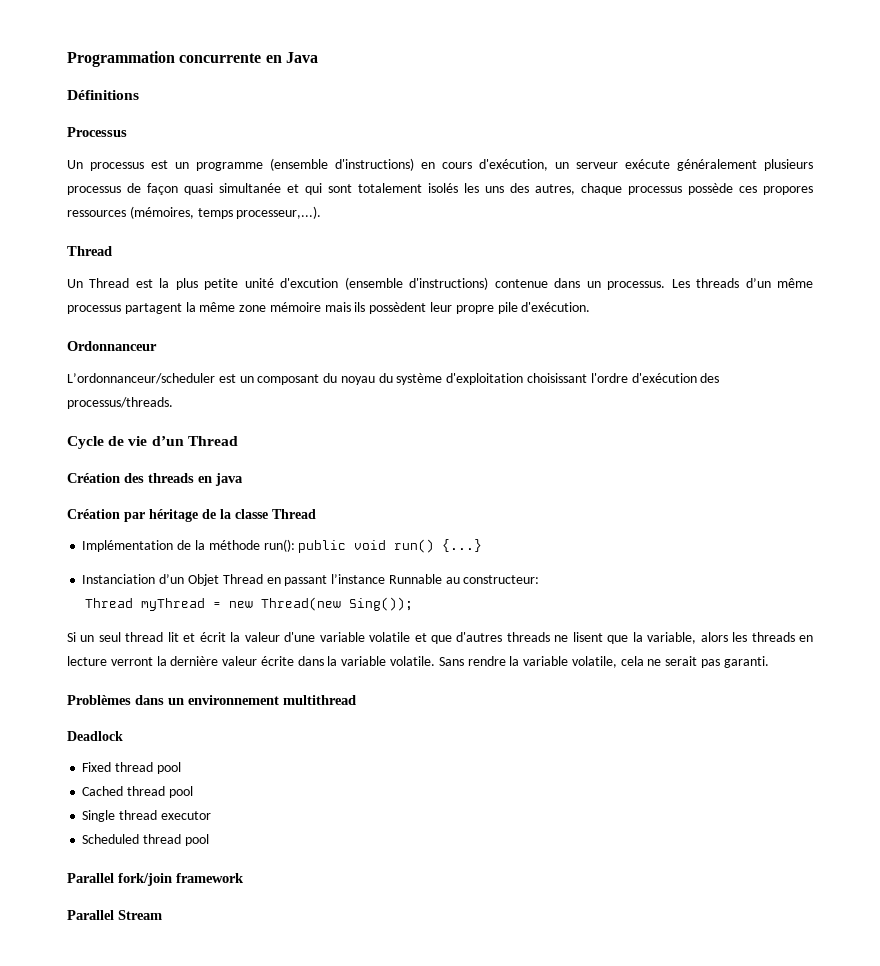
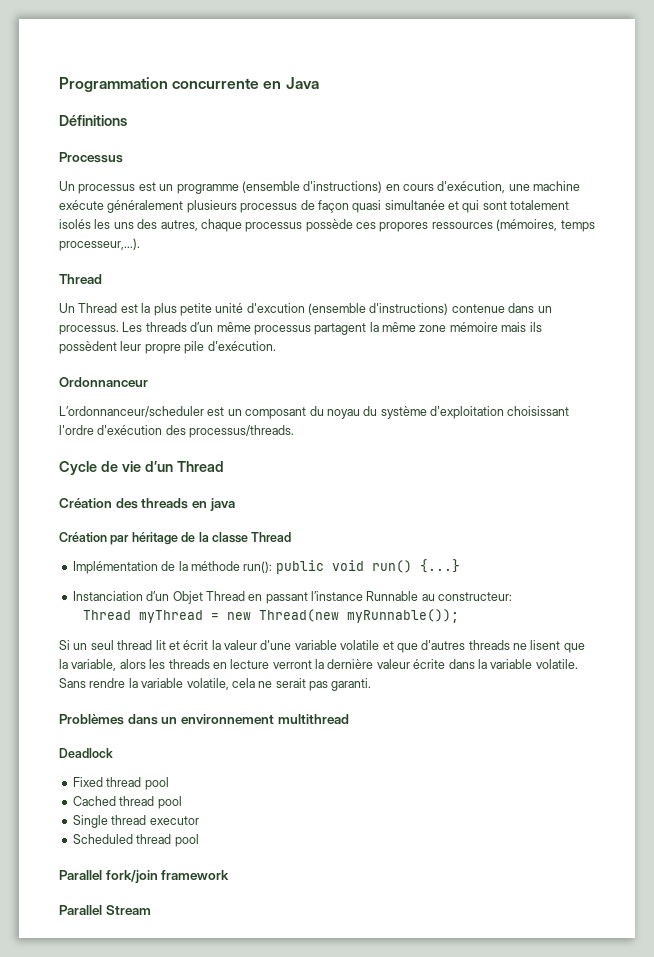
[555,162,618,169] un serveur -> [508,181,581,191] une machine
[348,597,413,611] Sing()); -> [347,609,460,623] myRunnable());

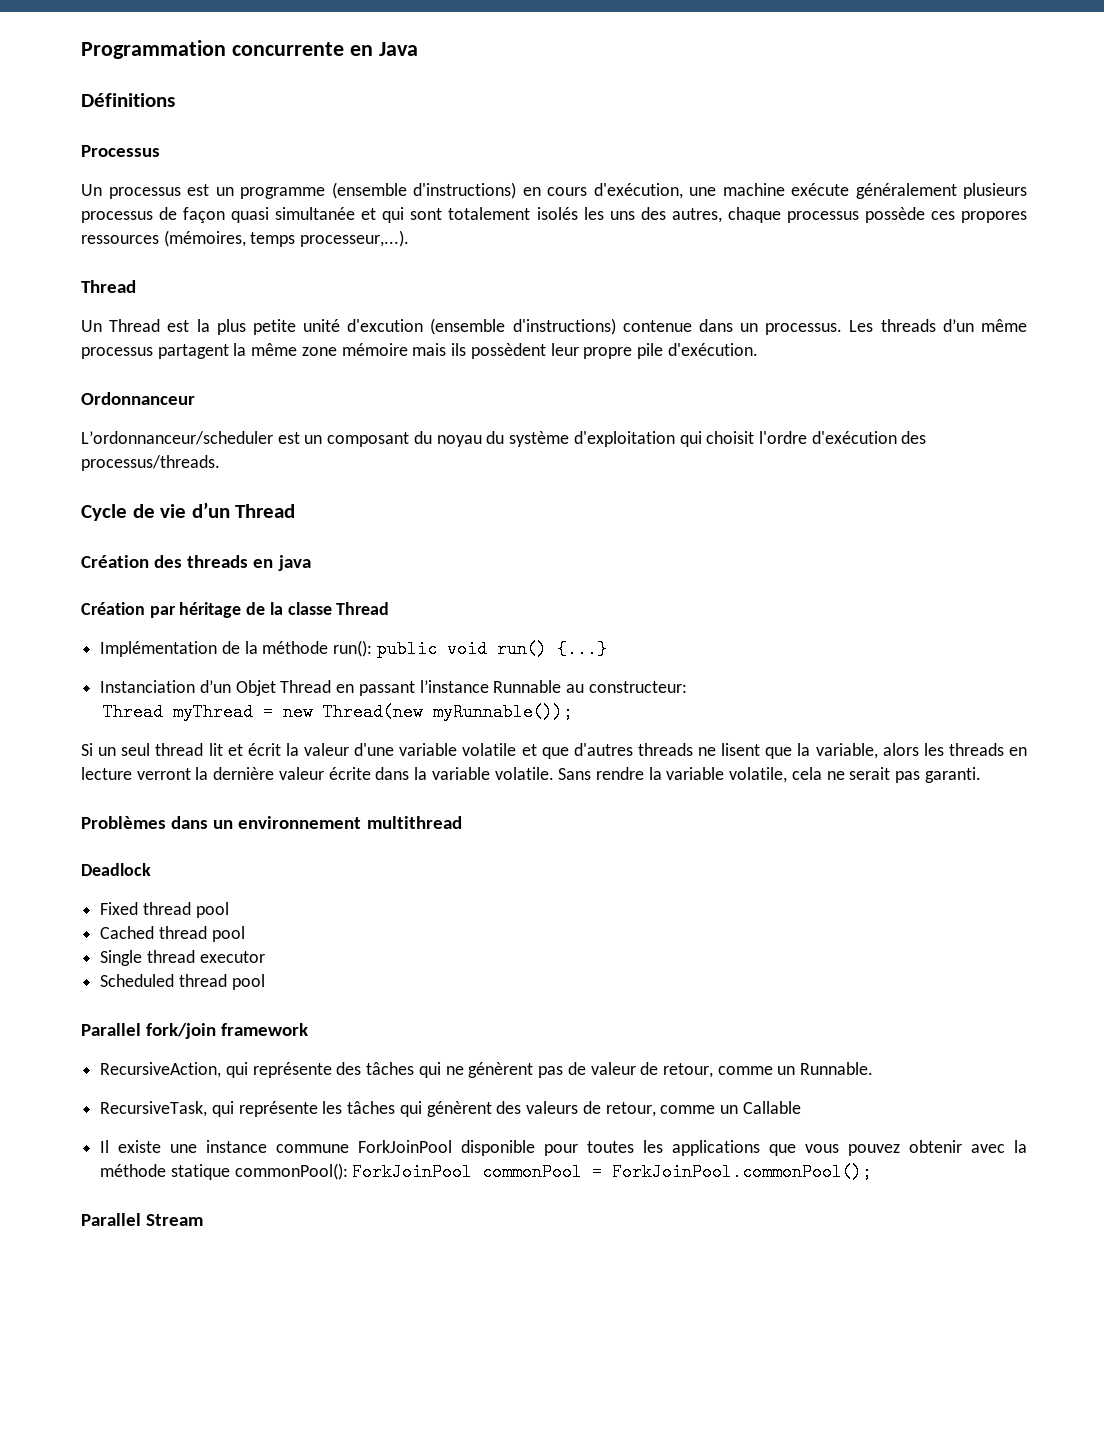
[507,406,570,416] choisissant -> [679,431,755,447] qui choisit
(230, 875) none -> [100,1062,874,1078] [100,1101,801,1117] [100,1140,1027,1156] [100,1163,873,1181] // RecursiveAction, qui représente des tâches qui ne génèrent pas de valeur de retour, comme un Runnable. // RecursiveTask, qui représente les tâches qui génèrent des valeurs de retour, comme un Callable // Il existe une instance commune ForkJoinPool disponible pour toutes les applications que vous pouvez obtenir avec la méthode statique commonPool(): ForkJoinPool commonPool = ForkJoinPool.commonPool();

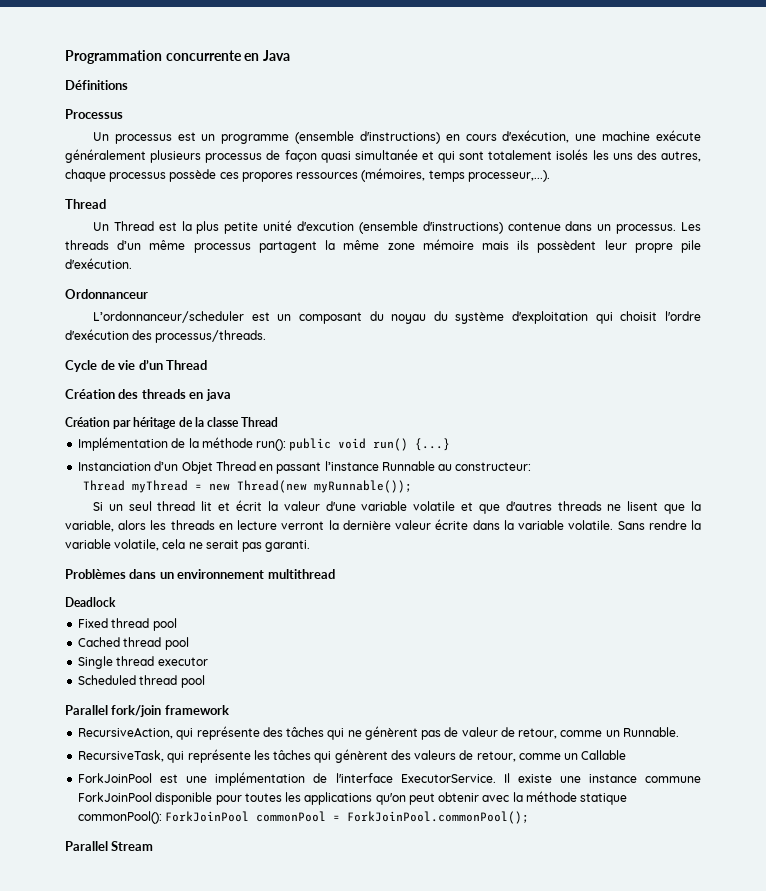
(801, 1107) none -> [78,772,496,786] ForkJoinPool est une implémentation de l'interface ExecutorService.
[769,1144,901,1156] que vous pouvez -> [375,793,435,805] qu'on peut

